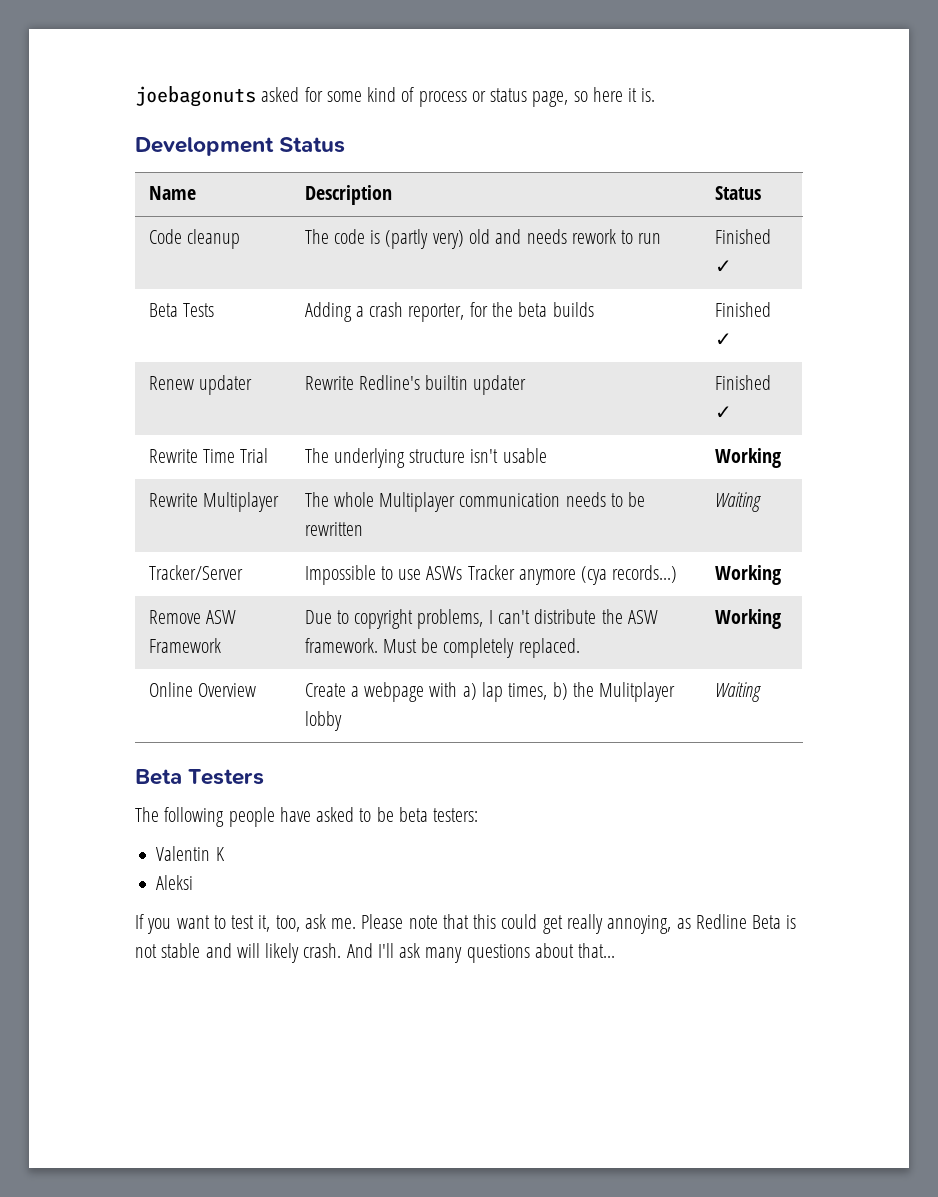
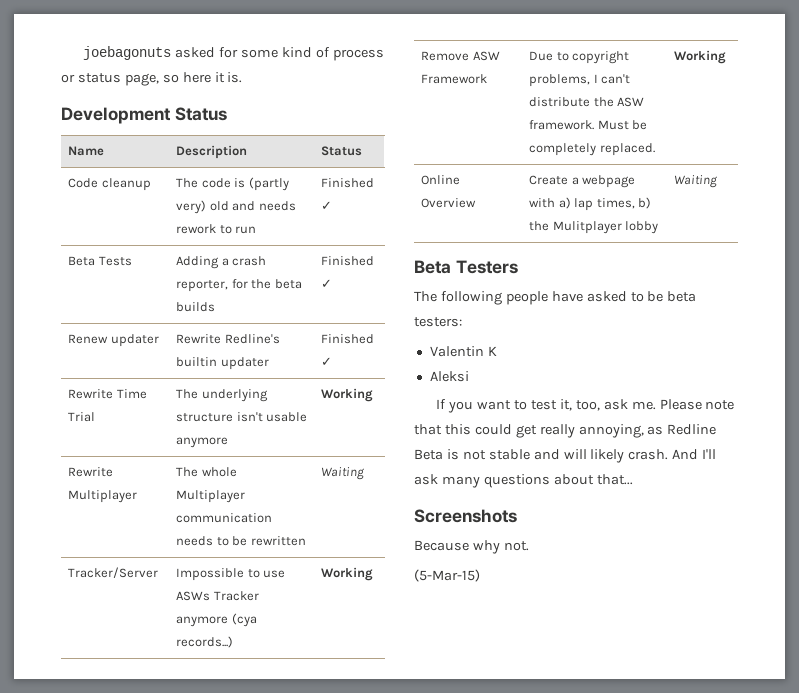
(547, 455) none -> [176,437,229,448] anymore
(616, 950) none -> [414,509,517,523] [414,540,529,554] [414,569,480,582] // Screenshots // Because why not. // (5-Mar-15)

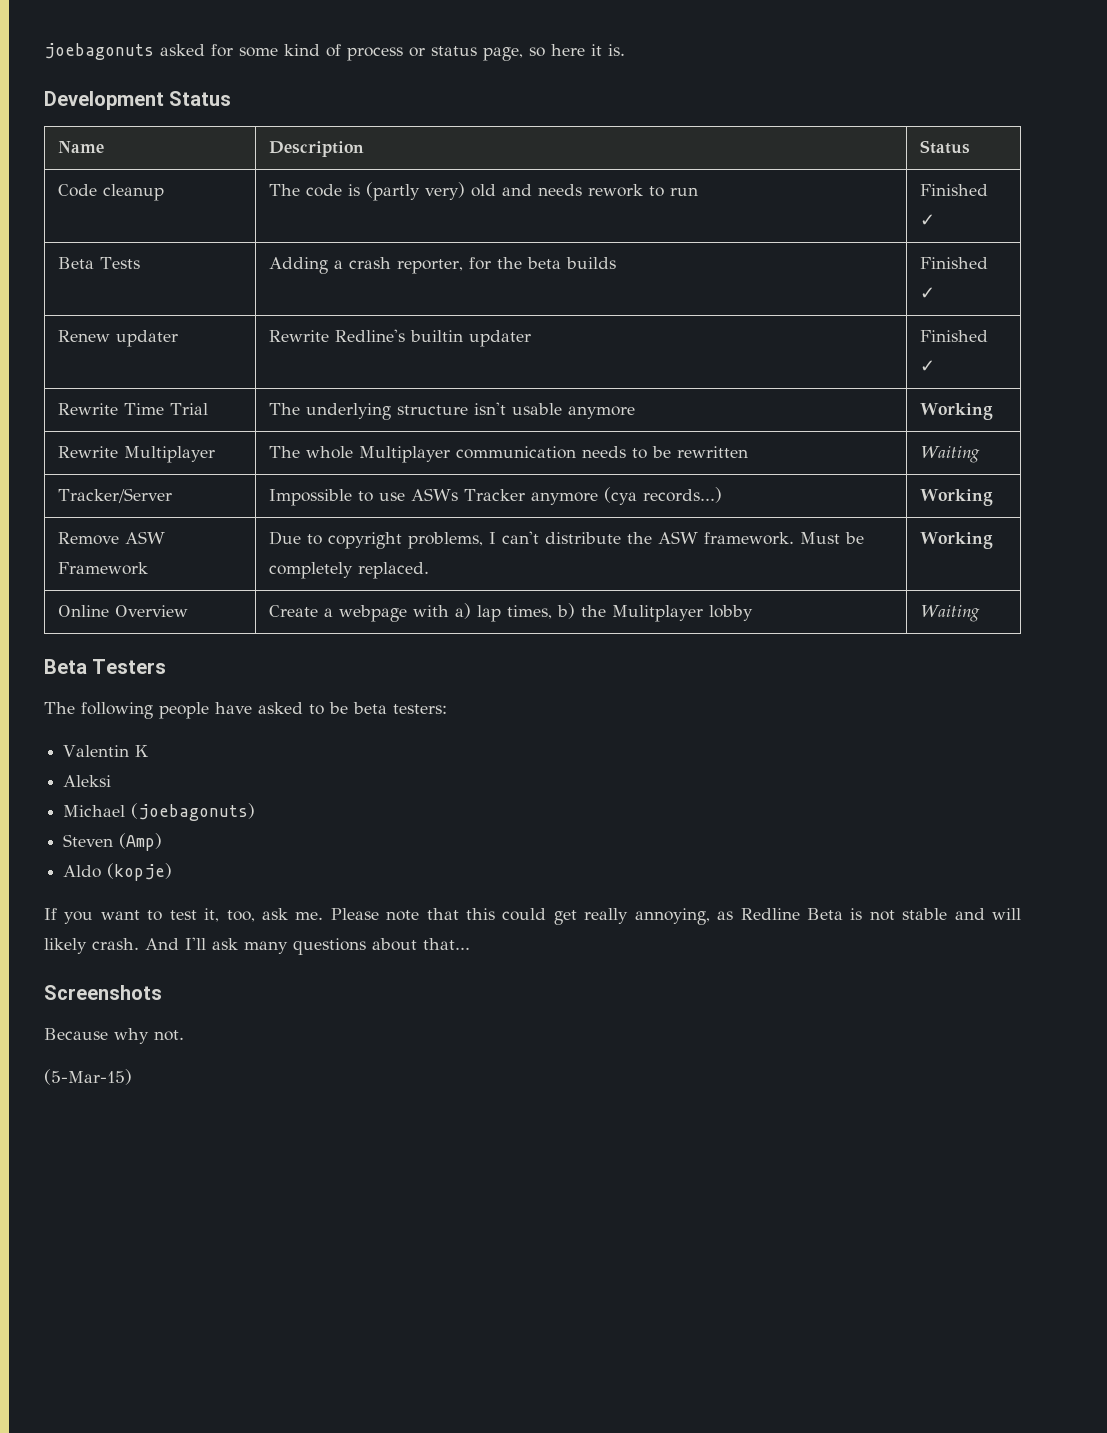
(469, 376) none -> [63,803,256,821] [63,833,163,851] [63,863,173,881] // Michael (joebagonuts) // Steven (Amp) // Aldo (kopje)

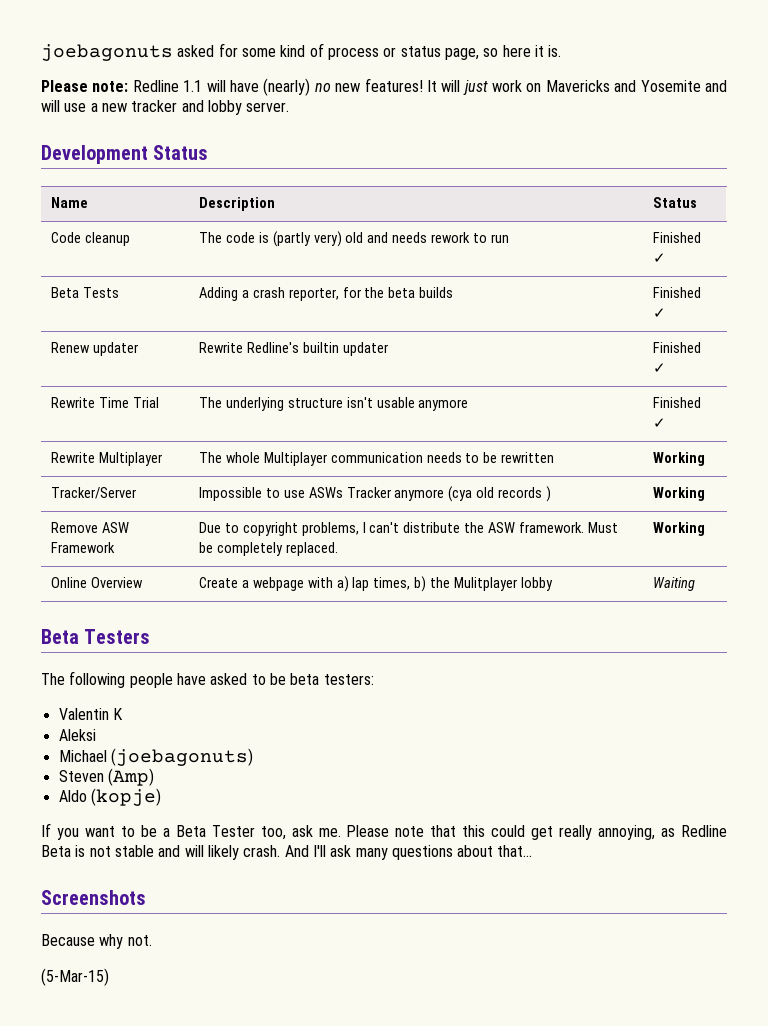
(625, 50) none -> [41,78,728,96] [41,100,290,115] // Please note: Redline 1.1 will have (nearly) no new features! It will just work on Mavericks and Yosemite and will use a new tracker and lobby server.
[919,403,993,420] Working -> [652,397,701,408] [652,418,666,428] Finished ✓
[919,446,980,463] Waiting -> [652,452,705,466] Working
[642,487,722,503] records...) -> [476,486,552,502] old records )
[169,908,220,922] test it, -> [140,825,255,837] be a Beta Tester

